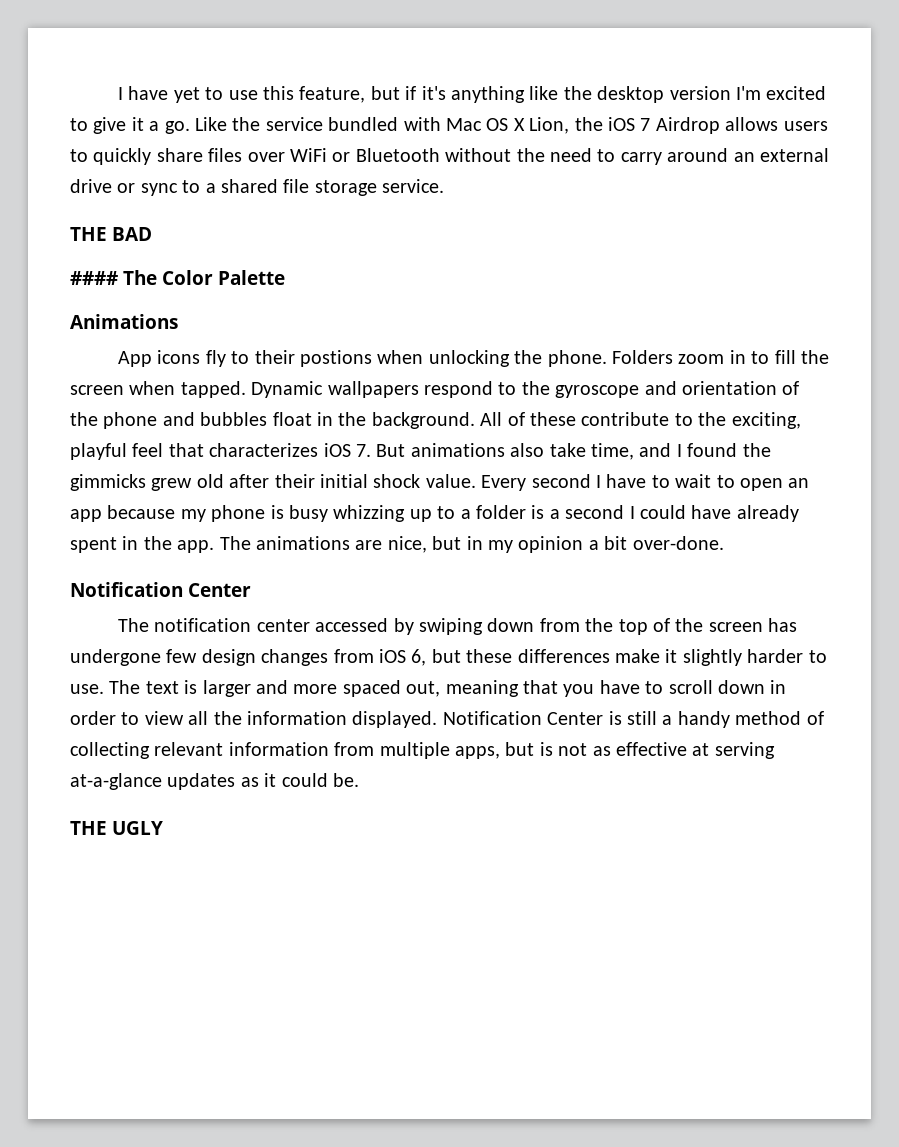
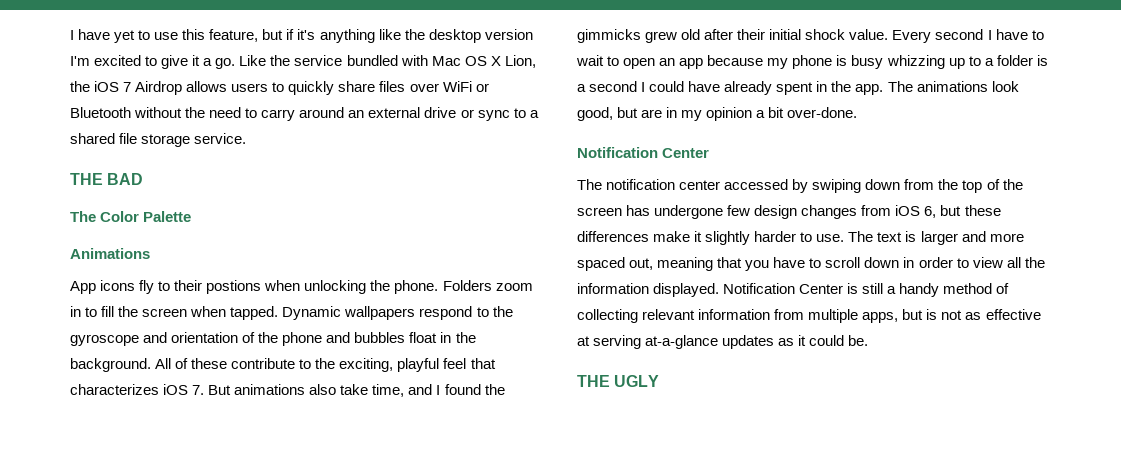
[70,271,118,285] #### -> (144, 179) none
[355,536,462,553] are nice, but -> [991,81,1019,92] [577,107,663,121] look good, but are

